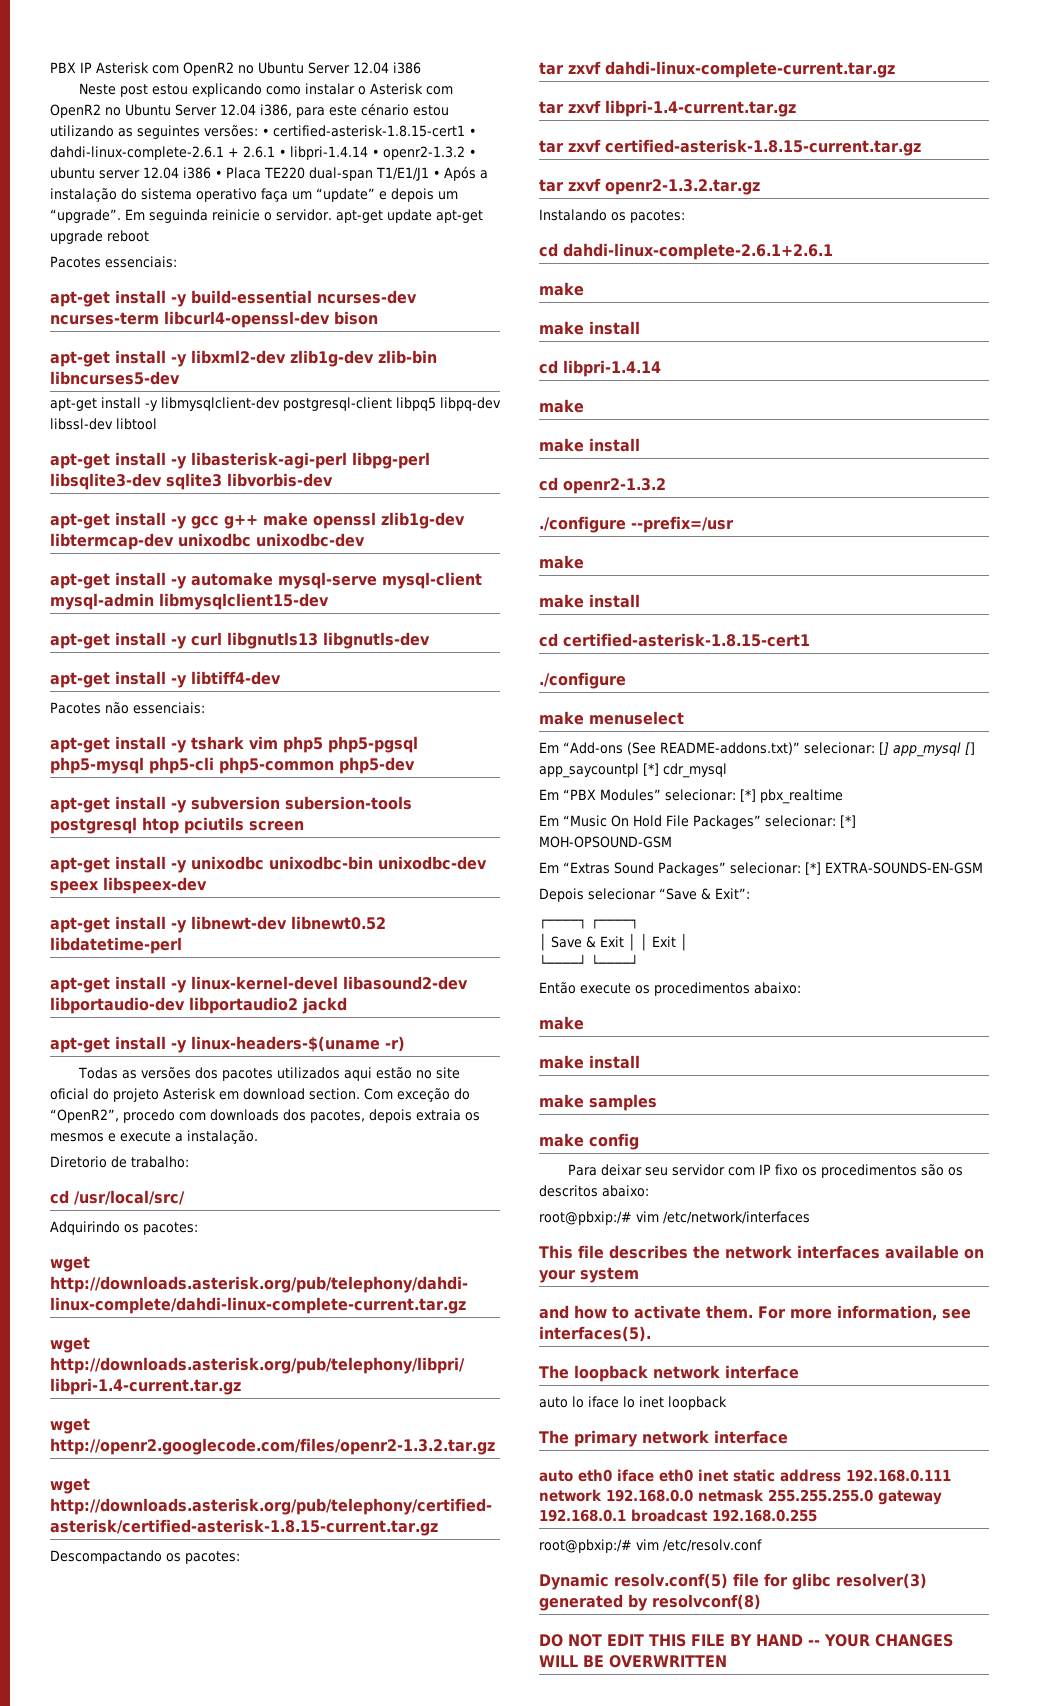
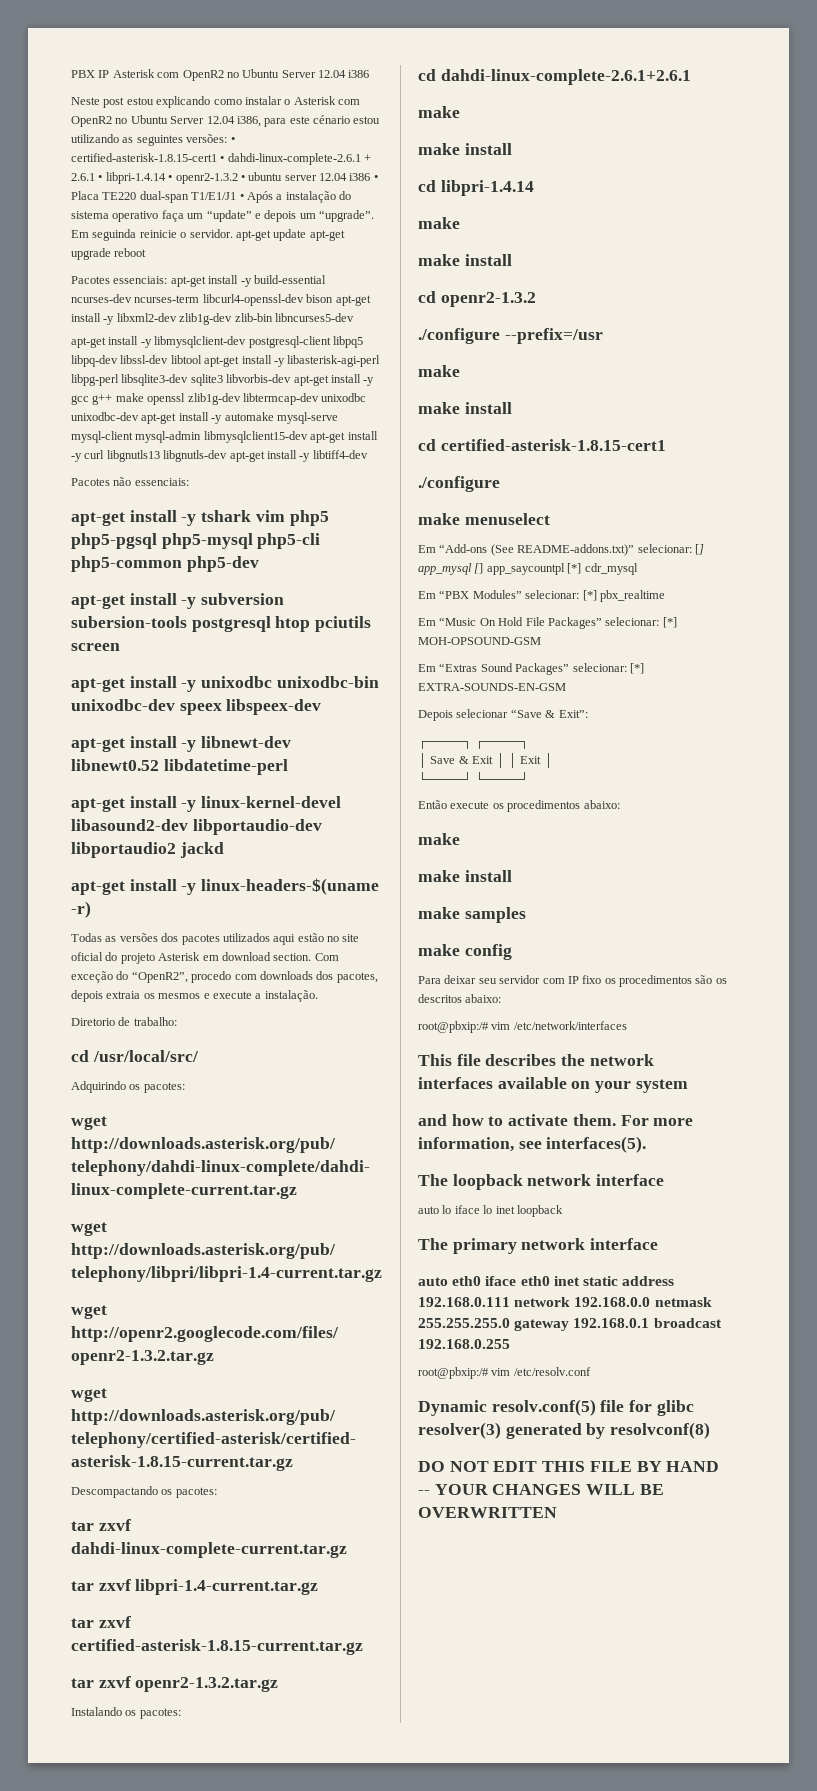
(177, 262) // -> (168, 280) none
(378, 318) // -> (334, 298) none
(157, 424) // -> (202, 359) none
(333, 480) // -> (292, 378) none
(365, 540) // -> (139, 416) none
(329, 601) // -> (308, 437) none
(430, 640) // -> (228, 456) none

